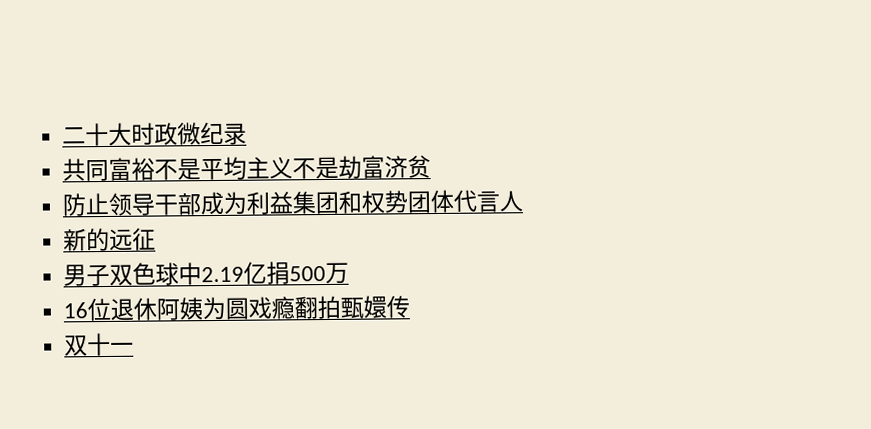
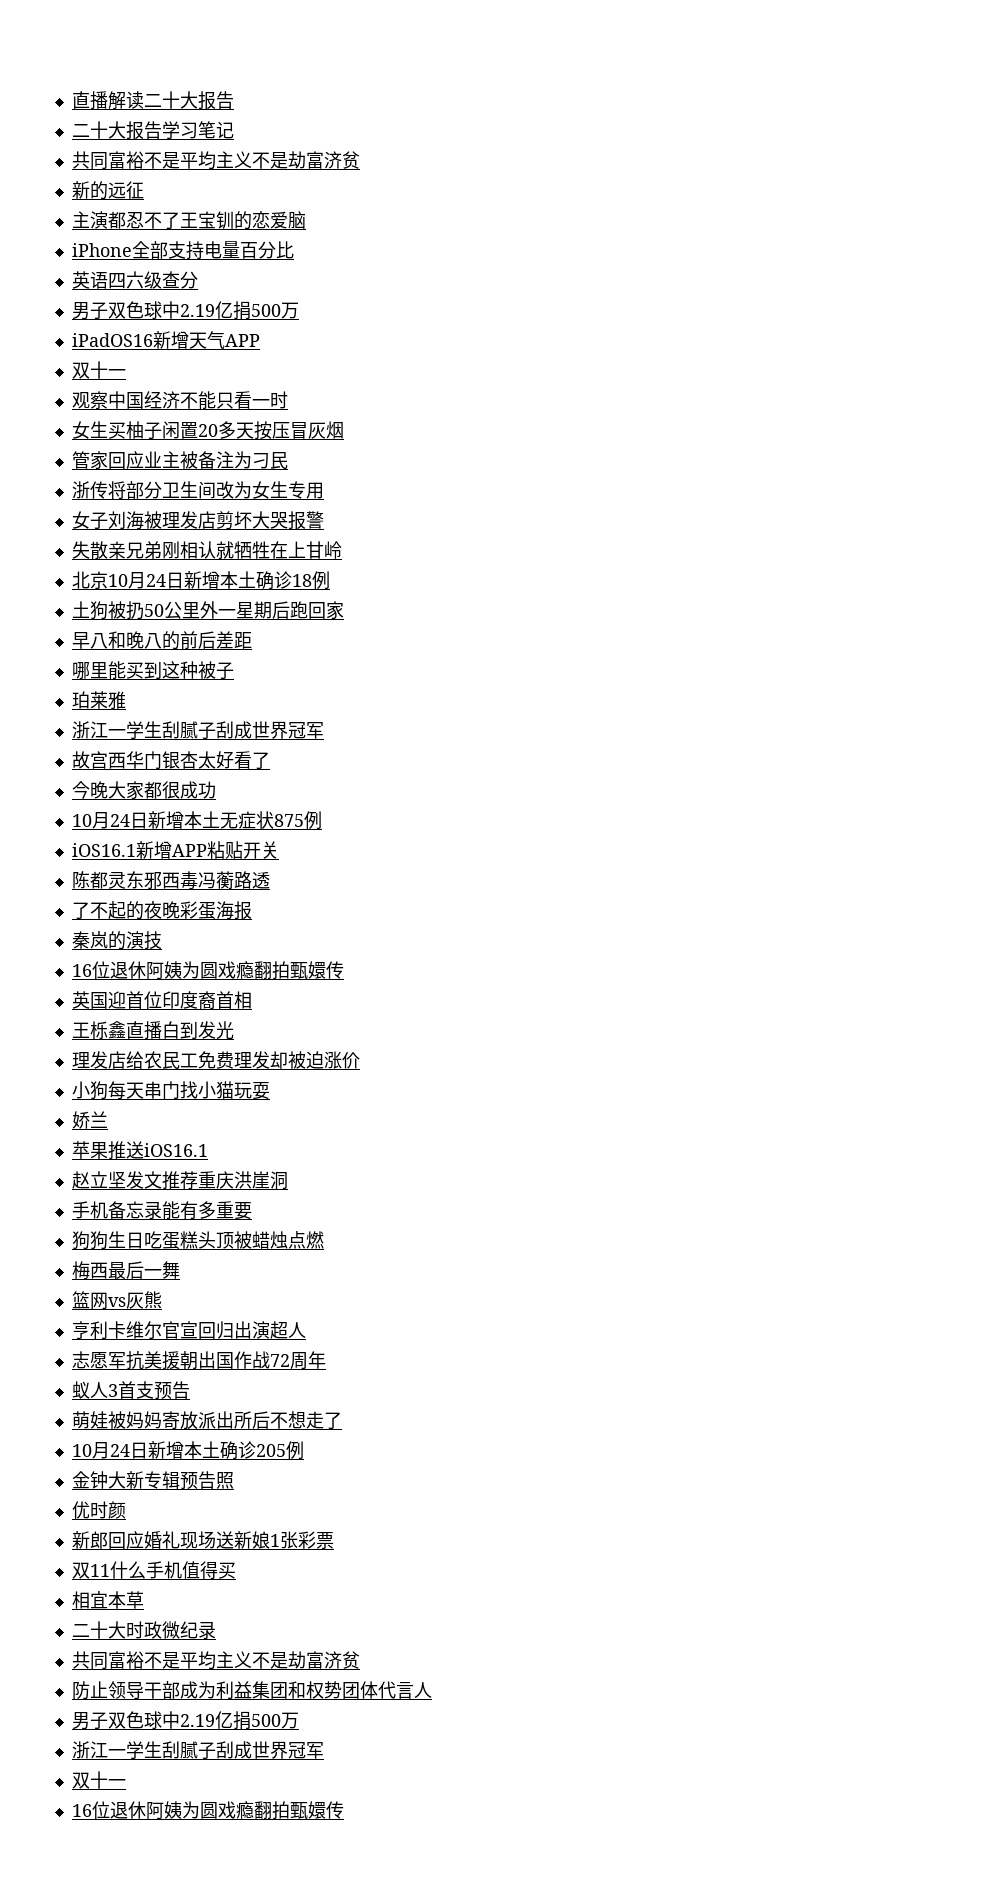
(62, 135) none -> [71,91,234,110] [71,121,234,140] [71,151,360,170] [71,181,144,200] [71,211,306,230] [71,241,294,260] [71,271,198,289] [71,301,299,320] [71,331,260,349] [71,361,126,379] [71,391,288,410] [71,421,344,440] [71,451,288,470] [71,481,324,499] [71,511,324,530] [71,541,342,560] [71,571,330,590] [71,601,344,620] [71,631,252,650] [71,661,234,680] [71,691,126,709] [71,721,324,740] [71,751,270,769] [71,781,216,800] [71,811,322,830] [71,841,279,859] [71,871,270,890] [71,901,252,920] [71,931,162,950] [71,961,344,980] [71,991,252,1010] [71,1021,234,1040] [71,1051,360,1070] [71,1081,270,1100] [71,1111,108,1129] [71,1141,208,1160] [71,1171,288,1190] [71,1201,252,1220] [71,1231,324,1250] [71,1261,180,1279] [71,1291,162,1310] [71,1321,306,1340] [71,1351,326,1370] [71,1381,190,1400] [71,1411,342,1430] [71,1441,304,1460] [71,1471,234,1490] [71,1501,126,1519] [71,1531,334,1549] [71,1561,236,1579] [71,1591,144,1609] 直播解读二十大报告 // 二十大报告学习笔记 // 共同富裕不是平均主义不是劫富济贫 // 新的远征 // 主演都忍不了王宝钏的恋爱脑 // iPhone全部支持电量百分比 // 英语四六级查分 // 男子双色球中2.19亿捐500万 // iPadOS16新增天气APP // 双十一 // 观察中国经济不能只看一时 // 女生买柚子闲置20多天按压冒灰烟 // 管家回应业主被备注为刁民 // 浙传将部分卫生间改为女生专用 // 女子刘海被理发店剪坏大哭报警 // 失散亲兄弟刚相认就牺牲在上甘岭 // 北京10月24日新增本土确诊18例 // 土狗被扔50公里外一星期后跑回家 // 早八和晚八的前后差距 // 哪里能买到这种被子 // 珀莱雅 // 浙江一学生刮腻子刮成世界冠军 // 故宫西华门银杏太好看了 // 今晚大家都很成功 // 10月24日新增本土无症状875例 // iOS16.1新增APP粘贴开关 // 陈都灵东邪西毒冯蘅路透 // 了不起的夜晚彩蛋海报 // 秦岚的演技 // 16位退休阿姨为圆戏瘾翻拍甄嬛传 // 英国迎首位印度裔首相 // 王栎鑫直播白到发光 // 理发店给农民工免费理发却被迫涨价 // 小狗每天串门找小猫玩耍 // 娇兰 // 苹果推送iOS16.1 // 赵立坚发文推荐重庆洪崖洞 // 手机备忘录能有多重要 // 狗狗生日吃蛋糕头顶被蜡烛点燃 // 梅西最后一舞 // 篮网vs灰熊 // 亨利卡维尔官宣回归出演超人 // 志愿军抗美援朝出国作战72周年 // 蚁人3首支预告 // 萌娃被妈妈寄放派出所后不想走了 // 10月24日新增本土确诊205例 // 金钟大新专辑预告照 // 优时颜 // 新郎回应婚礼现场送新娘1张彩票 // 双11什么手机值得买 // 相宜本草 //
[63,227,157,252] [63,261,350,287] [63,295,411,322] [64,332,135,357] // 新的远征 // 男子双色球中2.19亿捐500万 // 16位退休阿姨为圆戏瘾翻拍甄嬛传 // 双十一 -> [71,1711,299,1730] [71,1741,324,1760] [71,1771,126,1789] [71,1801,344,1820] // 男子双色球中2.19亿捐500万 // 浙江一学生刮腻子刮成世界冠军 // 双十一 // 16位退休阿姨为圆戏瘾翻拍甄嬛传

